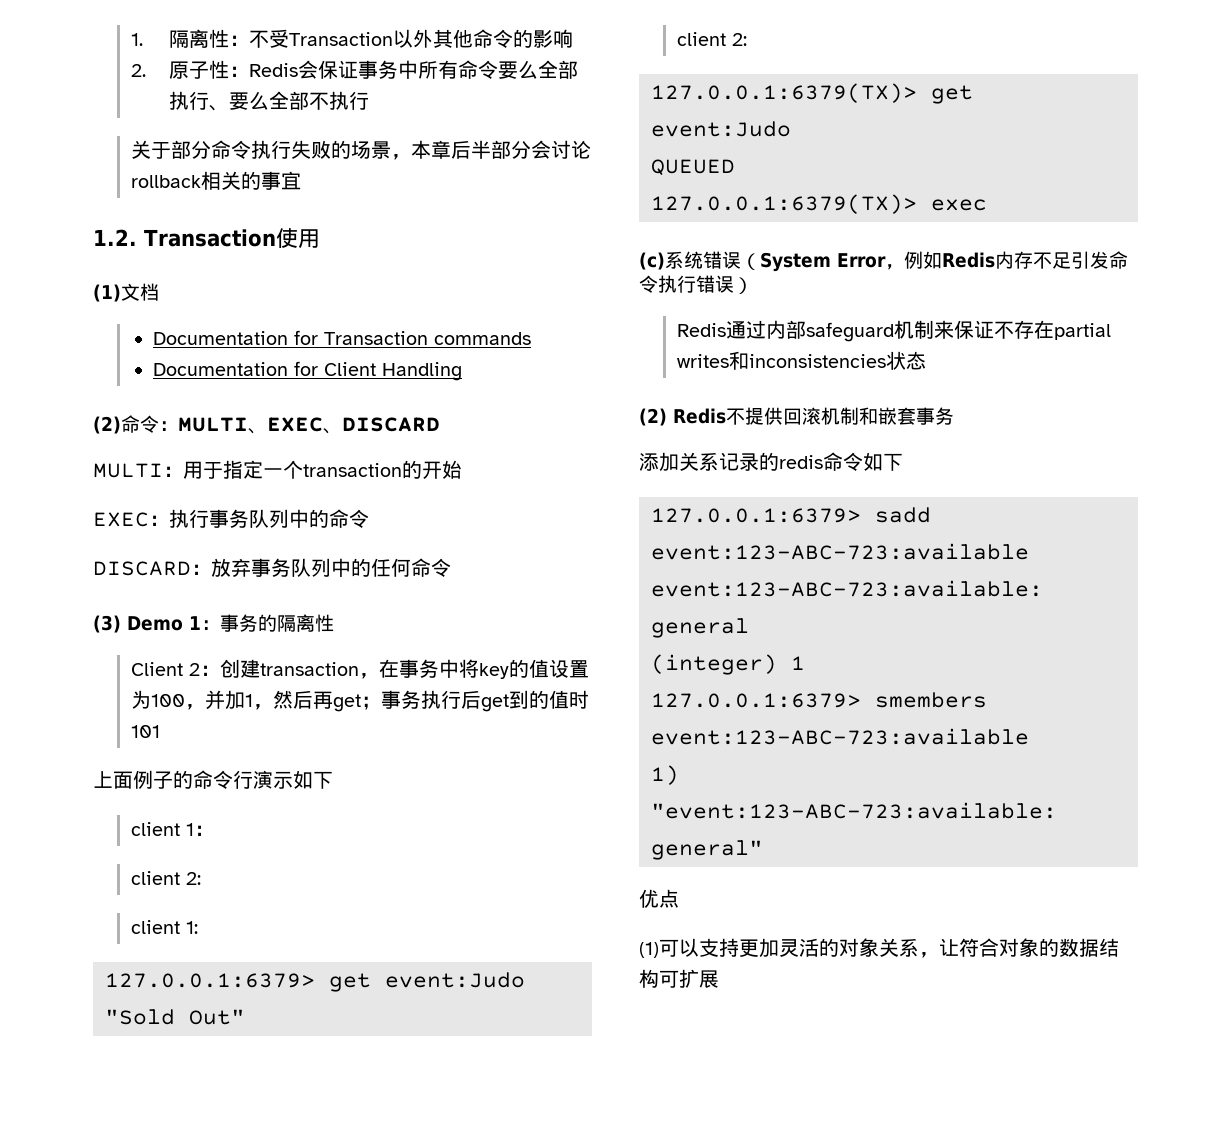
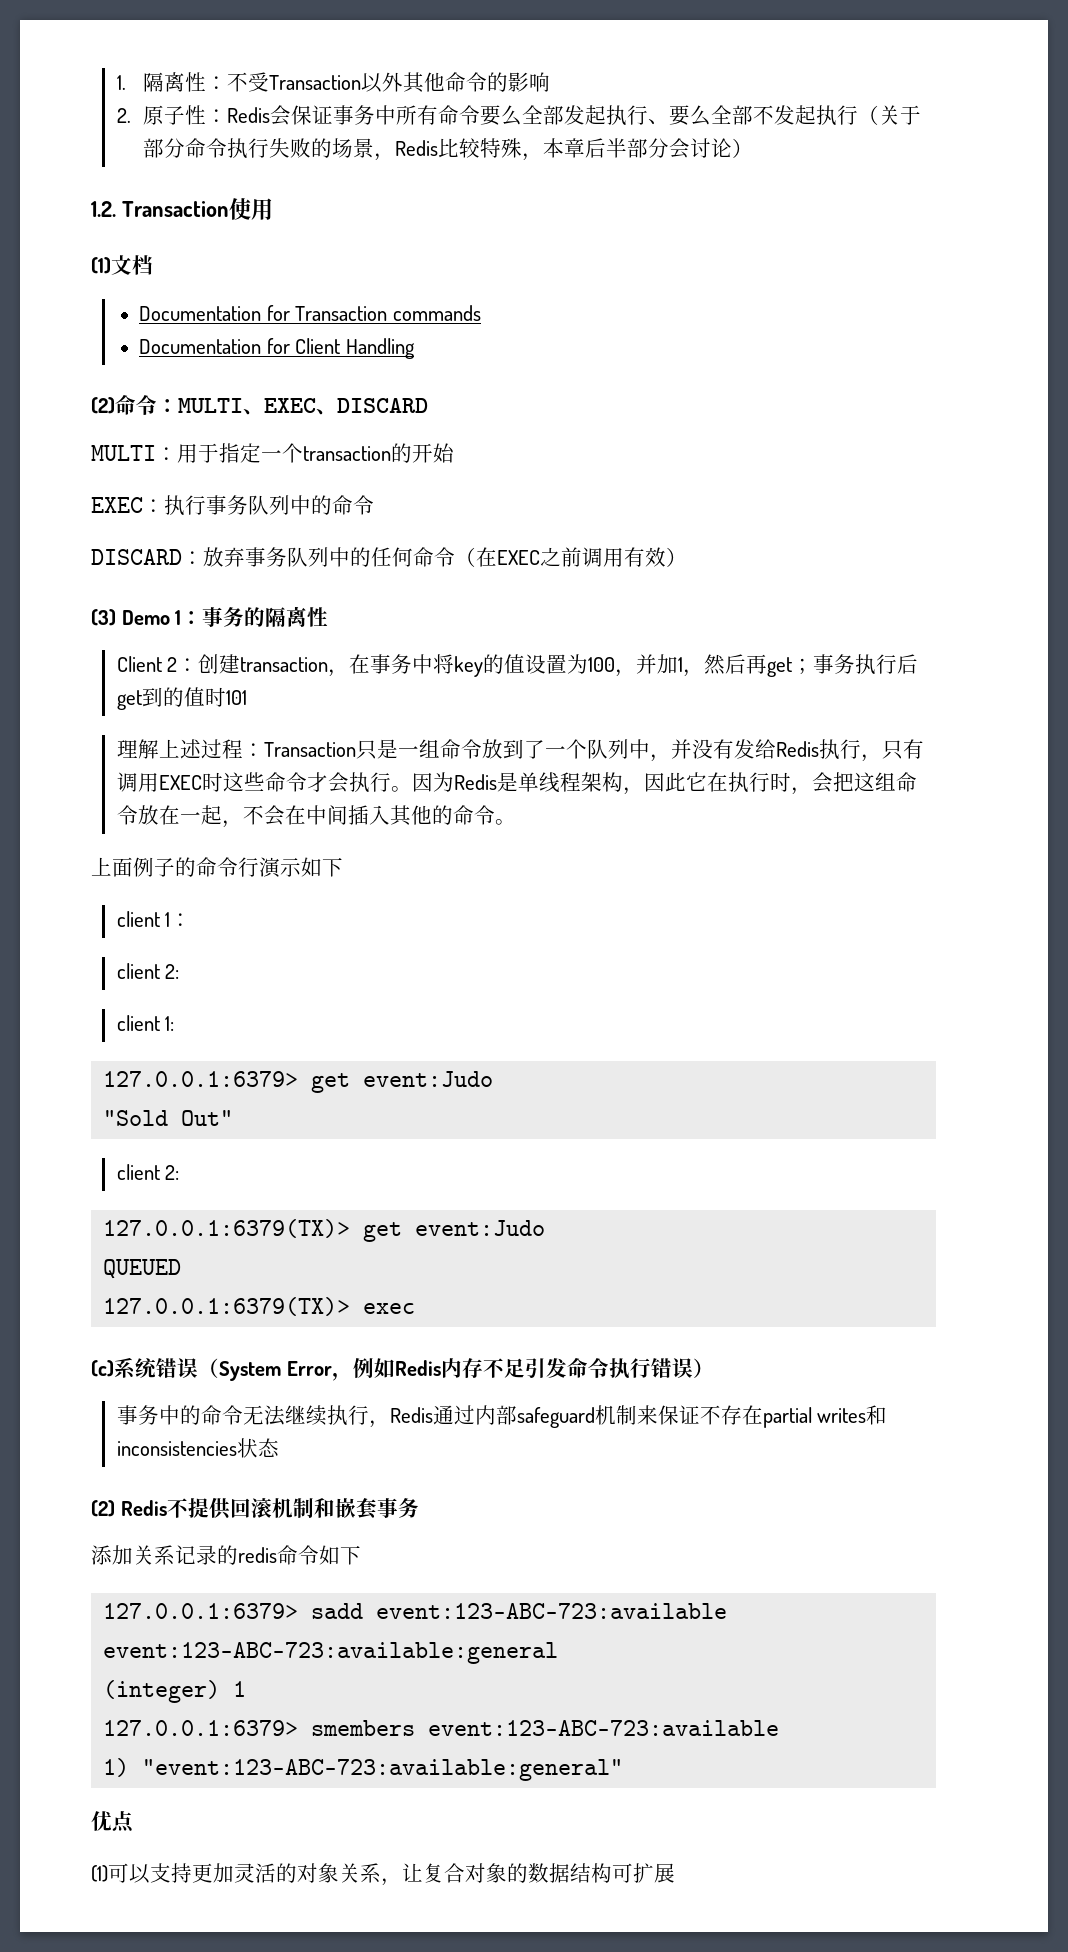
(578, 69) none -> [563,105,606,125] 发起
[328,91,369,110] 执行 // -> [773,105,879,126] 发起执行（
(411, 157) none -> [394,138,543,161] Redis比较特殊，
[130,171,301,190] rollback相关的事宜 -> [731,138,753,158] ）
(451, 567) none -> [455,547,687,567] （在EXEC之前调用有效）
(160, 731) none -> [116,739,924,762] [116,772,917,795] [116,805,516,828] // 理解上述过程：Transaction只是一组命令放到了一个队列中，并没有发给Redis执行，只有调用EXEC时这些命令才会执行。因为Redis是单线程架构，因此它在执行时，会把这组命令放在一起，不会在中间插入其他的命令。
(753, 285) none -> [116,1405,390,1428] 事务中的命令无法继续执行，
[959,938,979,957] 符 -> [423,1863,444,1883] 复

